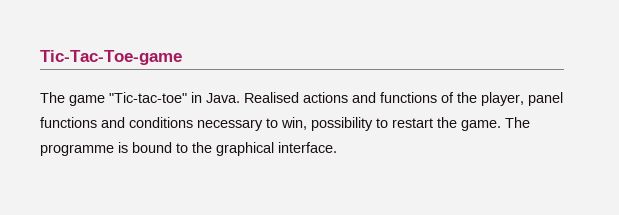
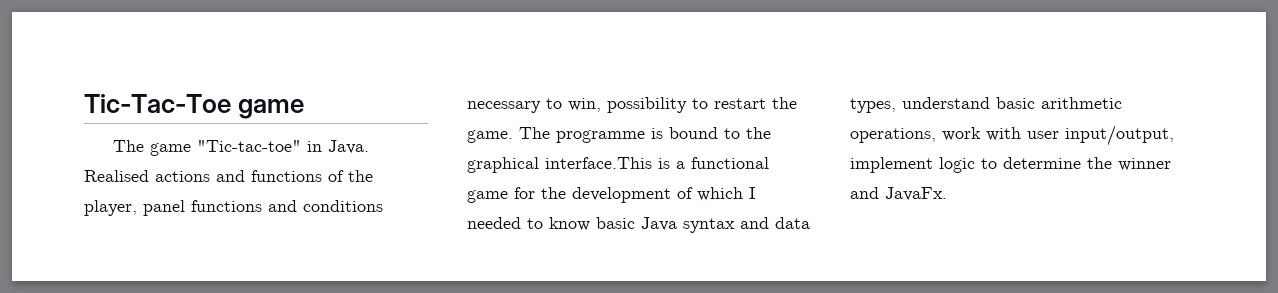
[40,50,182,65] Tic-Tac-Toe-game -> [84,94,305,119] Tic-Tac-Toe game
[278,142,337,153] interface. -> [545,157,769,169] [467,187,756,203] [467,217,810,233] [850,97,1122,113] [850,125,1174,146] [850,157,1171,173] [850,187,947,201] interface.This is a functional game for the development of which I needed to know basic Java syntax and data types, understand basic arithmetic operations, work with user input/output, implement logic to determine the winner and JavaFx.

